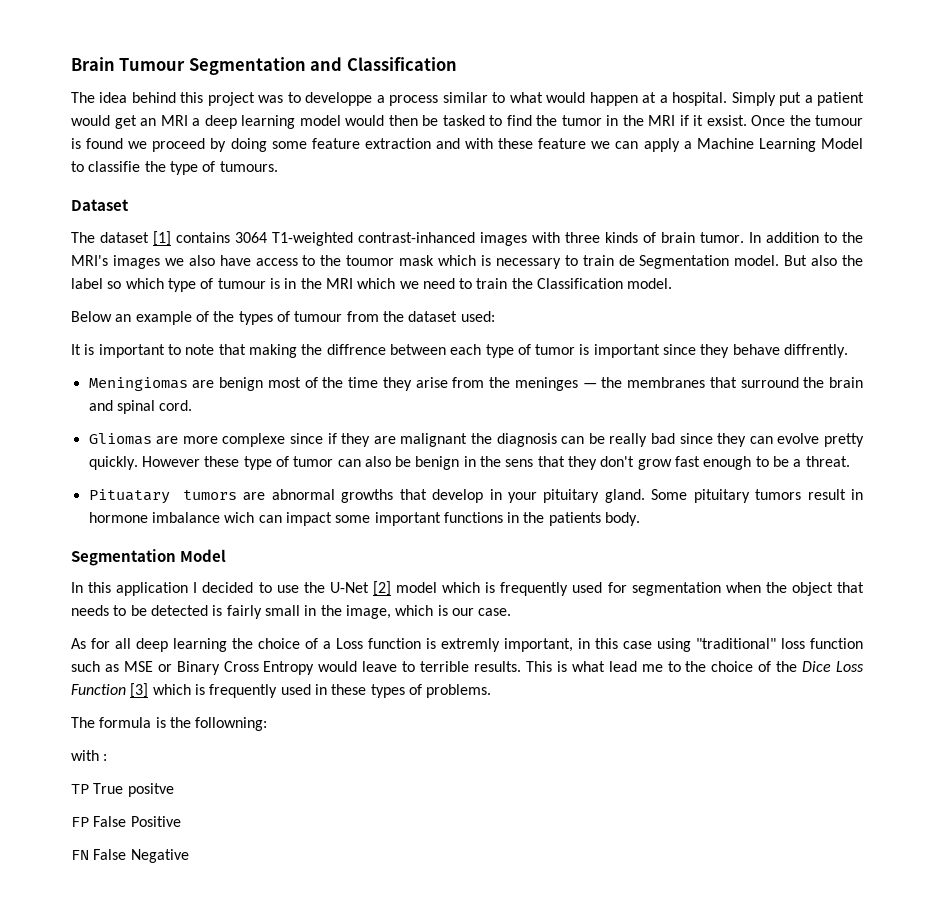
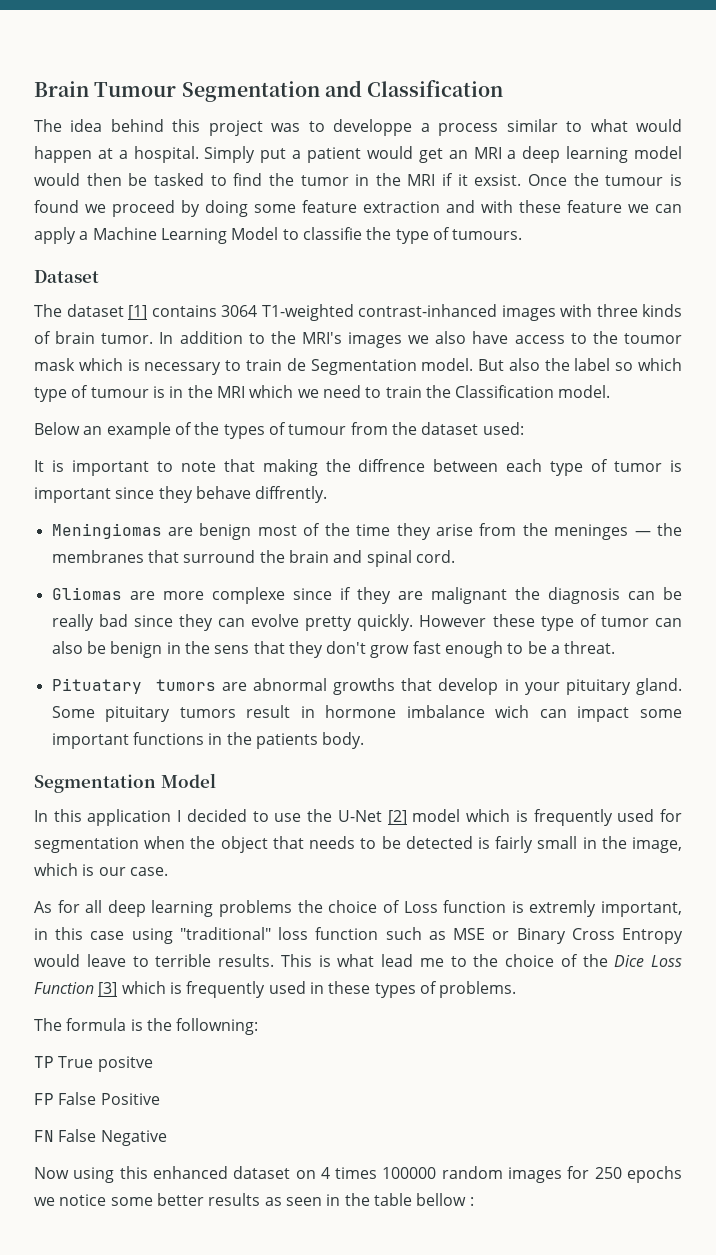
[232,638,331,649] the choice of a -> [219,900,400,917] problems the choice of
[71,750,108,761] // with : -> (259, 1026) none
(189, 856) none -> [34,1166,682,1183] [34,1193,474,1206] // Now using this enhanced dataset on 4 times 100000 random images for 250 epochs we notice some better results as seen in the table bellow :

